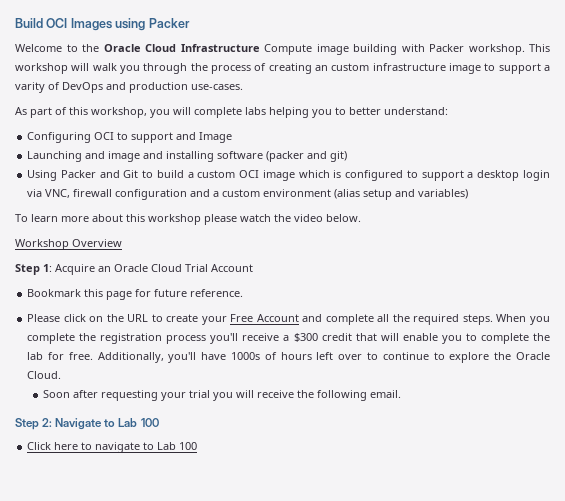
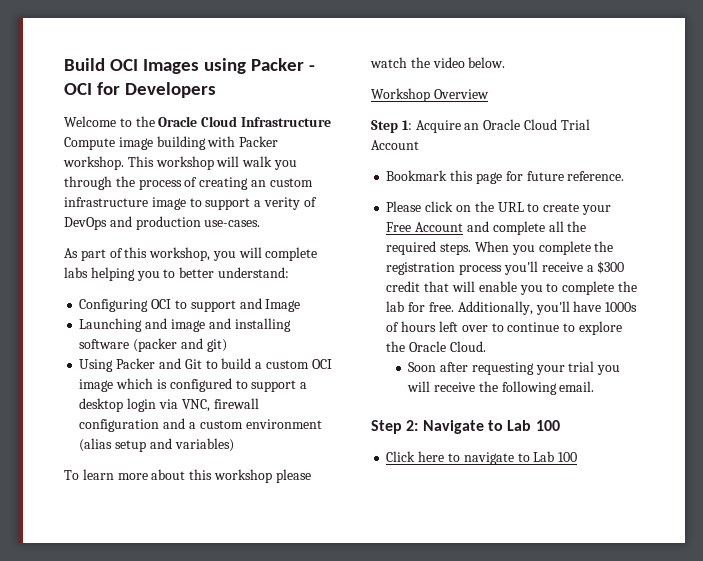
(190, 23) none -> [308,65,315,71] [64,82,216,98] - OCI for Developers
[15,82,45,93] varity -> [263,197,300,210] verity

